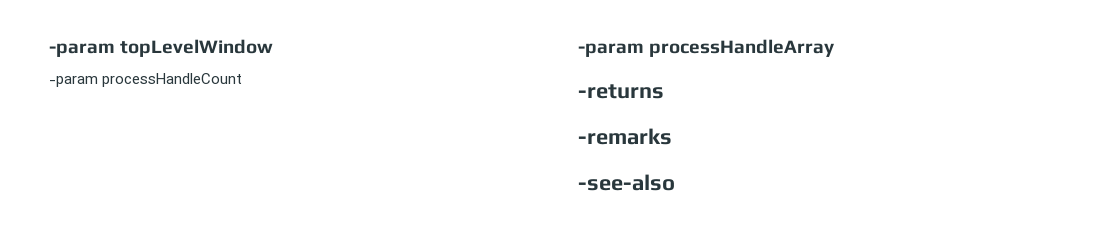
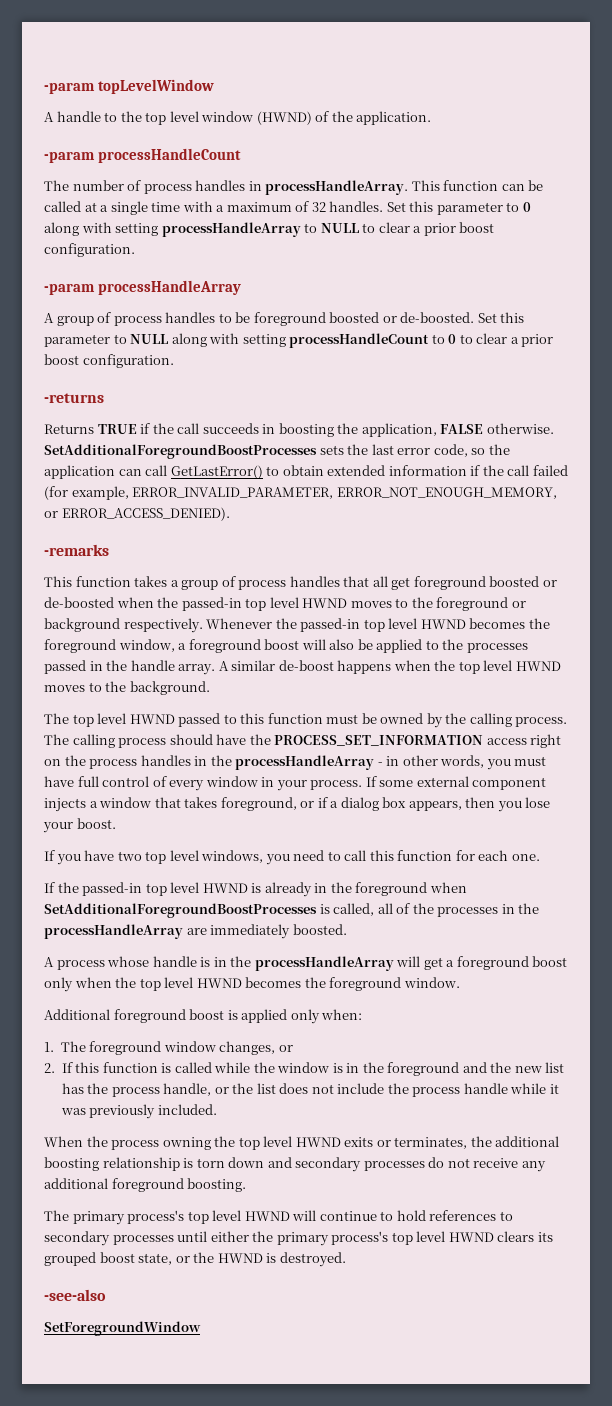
[49,73,243,87] [578,39,835,57] [578,84,664,99] [578,128,672,145] -param processHandleCount // -param processHandleArray // -returns // -remarks -> [44,111,432,125] [44,148,241,163] [44,180,544,195] [44,201,531,215] [44,222,495,237] [44,243,135,257] [44,280,241,295] [44,312,525,326] [44,333,554,348] [44,354,174,368] [44,393,104,403] [44,423,554,437] [44,444,510,459] [44,465,568,479] [44,486,557,500] [44,507,230,521] [44,544,109,556] [44,576,557,590] [44,597,526,611] [44,618,550,633] [44,639,528,653] [44,660,561,675] [44,681,210,695] [44,713,568,728] [44,734,562,748] [44,755,547,770] [44,776,547,791] [44,797,551,812] [43,818,116,833] [44,850,540,865] [44,882,467,897] [44,903,540,918] [44,924,347,939] [44,956,568,971] [44,977,460,992] [44,1009,363,1024] [44,1041,293,1055] [44,1062,565,1076] [61,1083,559,1097] [60,1104,217,1119] [44,1136,560,1150] [44,1157,546,1172] [44,1178,247,1192] [44,1210,513,1225] [44,1231,553,1246] [44,1252,346,1267] A handle to the top level window (HWND) of the application. // -param processHandleCount // The number of process handles in processHandleArray. This function can be called at a single time with a maximum of 32 handles. Set this parameter to 0 along with setting processHandleArray to NULL to clear a prior boost configuration. // -param processHandleArray // A group of process handles to be foreground boosted or de-boosted. Set this parameter to NULL along with setting processHandleCount to 0 to clear a prior boost configuration. // -returns // Returns TRUE if the call succeeds in boosting the application, FALSE otherwise. SetAdditionalForegroundBoostProcesses sets the last error code, so the application can call GetLastError() to obtain extended information if the call failed (for example, ERROR_INVALID_PARAMETER, ERROR_NOT_ENOUGH_MEMORY, or ERROR_ACCESS_DENIED). // -remarks // This function takes a group of process handles that all get foreground boosted or de-boosted when the passed-in top level HWND moves to the foreground or background respectively. Whenever the passed-in top level HWND becomes the foreground window, a foreground boost will also be applied to the processes passed in the handle array. A similar de-boost happens when the top level HWND moves to the background. // The top level HWND passed to this function must be owned by the calling process. The calling process should have the PROCESS_SET_INFORMATION access right on the process handles in the processHandleArray - in other words, you must have full control of every window in your process. If some external component injects a window that takes foreground, or if a dialog box appears, then you lose your boost. // If you have two top level windows, you need to call this function for each one. // If the passed-in top level HWND is already in the foreground when SetAdditionalForegroundBoostProcesses is called, all of the processes in the processHandleArray are immediately boosted. // A process whose handle is in the processHandleArray will get a foreground boost only when the top level HWND becomes the foreground window. // Additional foreground boost is applied only when: // 1. The foreground window changes, or // 2. If this function is called while the window is in the foreground and the new list has the process handle, or the list does not include the process handle while it was previously included. // When the process owning the top level HWND exits or terminates, the additional boosting relationship is torn down and secondary processes do not receive any additional foreground boosting. // The primary process's top level HWND will continue to hold references to secondary processes until either the primary process's top level HWND clears its grouped boost state, or the HWND is destroyed.
(675, 182) none -> [44,1321,201,1336] // SetForegroundWindow

